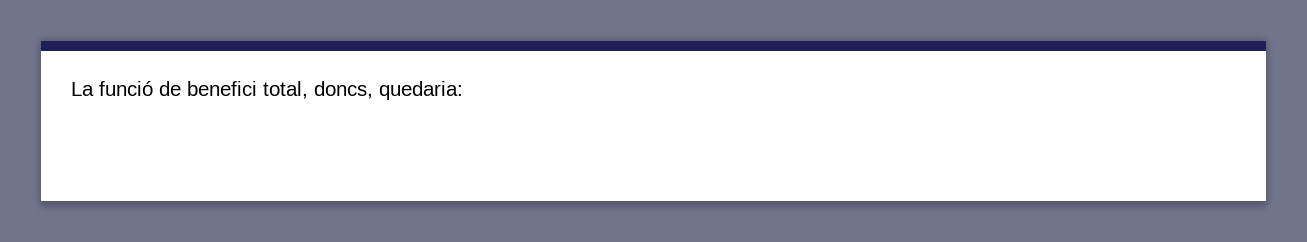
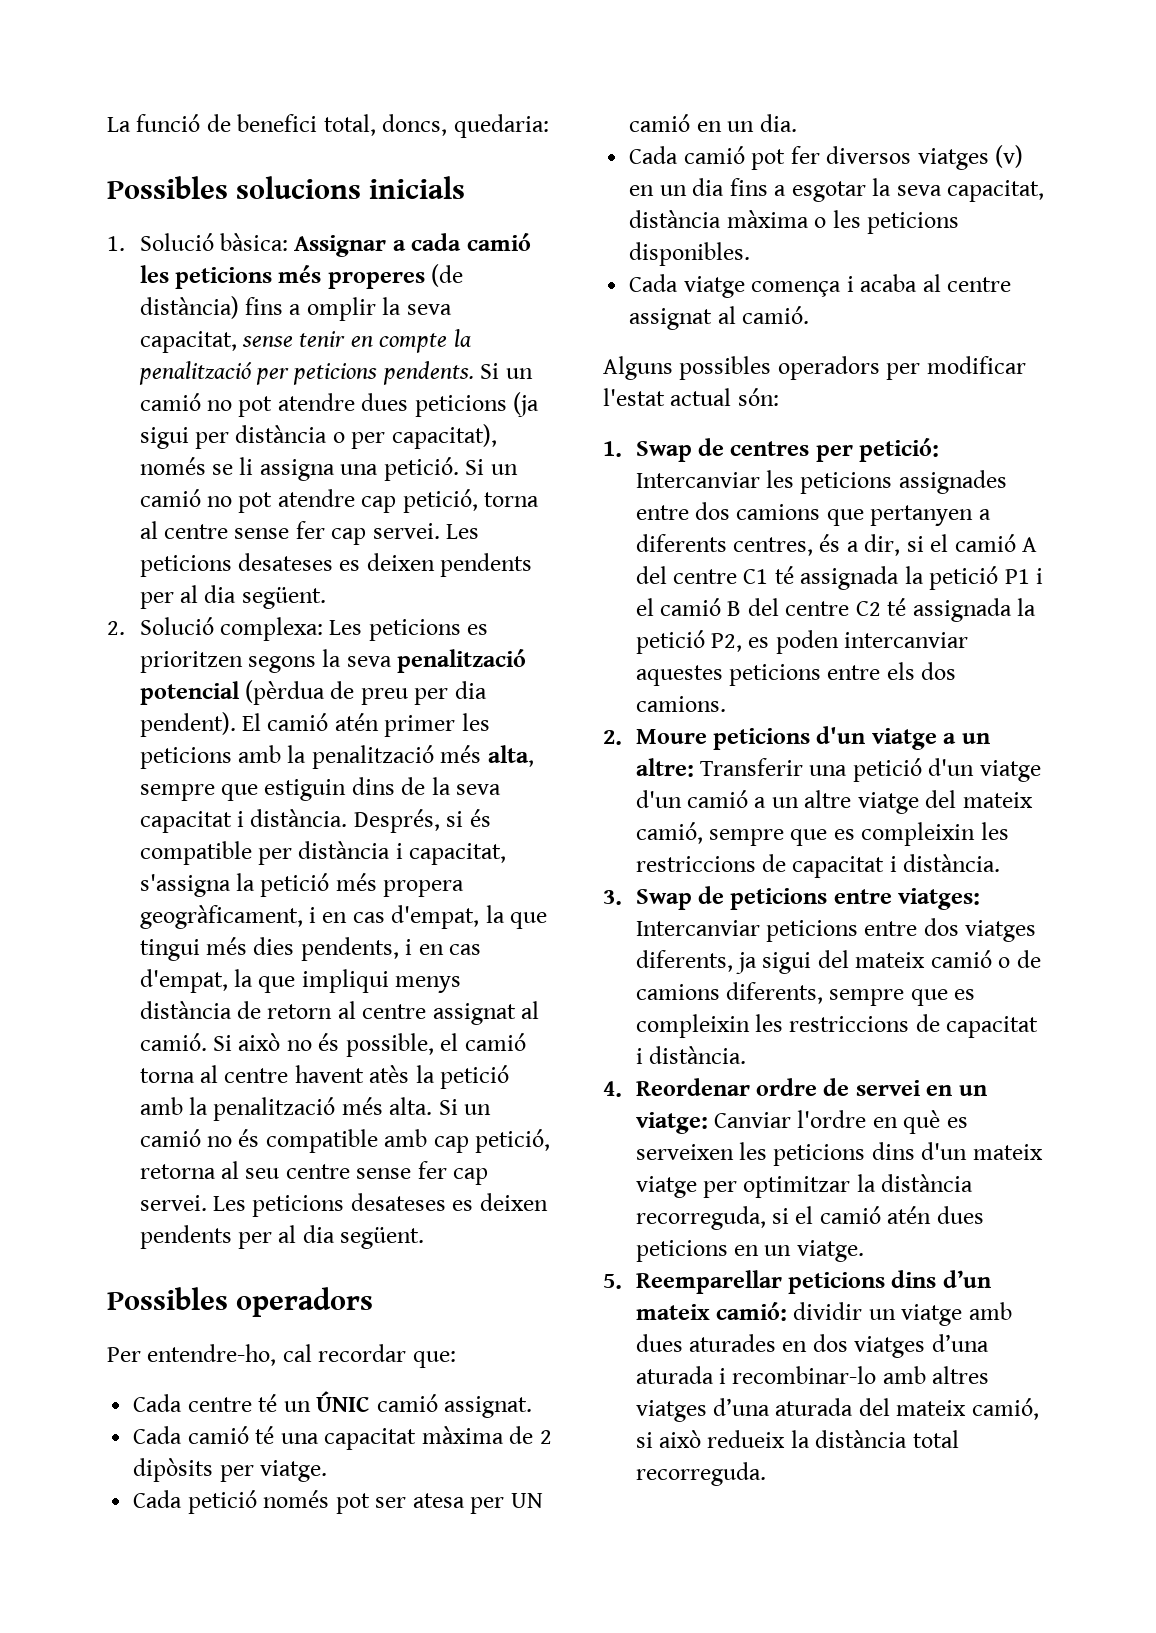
(463, 90) none -> [107,176,466,199] [107,233,531,257] [139,264,464,289] [139,296,452,321] [139,329,471,353] [138,361,533,385] [139,392,540,417] [139,424,497,449] [139,457,518,481] [139,489,540,513] [139,521,480,545] [139,553,533,577] [139,585,326,609] [107,617,489,641] [139,649,527,673] [139,680,487,705] [139,712,490,737] [139,745,534,769] [139,777,502,801] [139,809,491,833] [139,841,507,865] [139,873,465,897] [139,905,548,929] [139,937,482,961] [139,969,462,993] [139,1001,540,1025] [139,1033,526,1057] [139,1065,510,1089] [139,1097,492,1121] [139,1129,551,1153] [139,1161,489,1185] [139,1193,548,1217] [139,1225,425,1249] [107,1287,374,1317] [107,1344,456,1368] [133,1391,533,1418] [133,1426,552,1450] [133,1458,328,1482] [133,1490,543,1514] [629,114,797,132] [629,145,1024,170] [629,178,1045,202] [629,210,960,234] [629,242,751,266] [629,274,1012,298] [629,306,810,330] [603,356,1026,380] [603,388,779,406] [603,438,940,462] [635,470,1007,494] [635,502,991,526] [635,534,1038,556] [635,566,1044,590] [635,598,1037,622] [635,630,969,654] [635,662,957,686] [635,696,726,712] [603,726,990,750] [635,758,1041,782] [635,790,1033,814] [635,822,1009,846] [635,854,1001,878] [603,886,981,910] [635,918,1037,942] [635,950,1041,974] [635,982,976,1006] [635,1014,1039,1038] [635,1046,746,1064] [603,1078,987,1097] [635,1110,968,1134] [635,1142,1043,1166] [635,1174,974,1198] [635,1206,984,1230] [635,1240,864,1262] [603,1270,991,1294] [635,1302,1012,1326] [635,1334,989,1358] [635,1366,990,1384] [635,1398,1039,1422] [635,1430,959,1448] [635,1462,766,1486] // Possibles solucions inicials // 1. Solució bàsica: Assignar a cada camió les peticions més properes (de distància) fins a omplir la seva capacitat, sense tenir en compte la penalització per peticions pendents. Si un camió no pot atendre dues peticions (ja sigui per distància o per capacitat), només se li assigna una petició. Si un camió no pot atendre cap petició, torna al centre sense fer cap servei. Les peticions desateses es deixen pendents per al dia següent. // 2. Solució complexa: Les peticions es prioritzen segons la seva penalització potencial (pèrdua de preu per dia pendent). El camió atén primer les peticions amb la penalització més alta, sempre que estiguin dins de la seva capacitat i distància. Després, si és compatible per distància i capacitat, s'assigna la petició més propera geogràficament, i en cas d'empat, la que tingui més dies pendents, i en cas d'empat, la que impliqui menys distància de retorn al centre assignat al camió. Si això no és possible, el camió torna al centre havent atès la petició amb la penalització més alta. Si un camió no és compatible amb cap petició, retorna al seu centre sense fer cap servei. Les peticions desateses es deixen pendents per al dia següent. // Possibles operadors // Per entendre-ho, cal recordar que: // Cada centre té un ÚNIC camió assignat. // Cada camió té una capacitat màxima de 2 dipòsits per viatge. // Cada petició només pot ser atesa per UN camió en un dia. // Cada camió pot fer diversos viatges (v) en un dia fins a esgotar la seva capacitat, distància màxima o les peticions disponibles. // Cada viatge comença i acaba al centre assignat al camió. // Alguns possibles operadors per modificar l'estat actual són: // 1. Swap de centres per petició: Intercanviar les peticions assignades entre dos camions que pertanyen a diferents centres, és a dir, si el camió A del centre C1 té assignada la petició P1 i el camió B del centre C2 té assignada la petició P2, es poden intercanviar aquestes peticions entre els dos camions. // 2. Moure peticions d'un viatge a un altre: Transferir una petició d'un viatge d'un camió a un altre viatge del mateix camió, sempre que es compleixin les restriccions de capacitat i distància. // 3. Swap de peticions entre viatges: Intercanviar peticions entre dos viatges diferents, ja sigui del mateix camió o de camions diferents, sempre que es compleixin les restriccions de capacitat i distància. // 4. Reordenar ordre de servei en un viatge: Canviar l'ordre en què es serveixen les peticions dins d'un mateix viatge per optimitzar la distància recorreguda, si el camió atén dues peticions en un viatge. // 5. Reemparellar peticions dins d’un mateix camió: dividir un viatge amb dues aturades en dos viatges d’una aturada i recombinar-lo amb altres viatges d’una aturada del mateix camió, si això redueix la distància total recorreguda.

